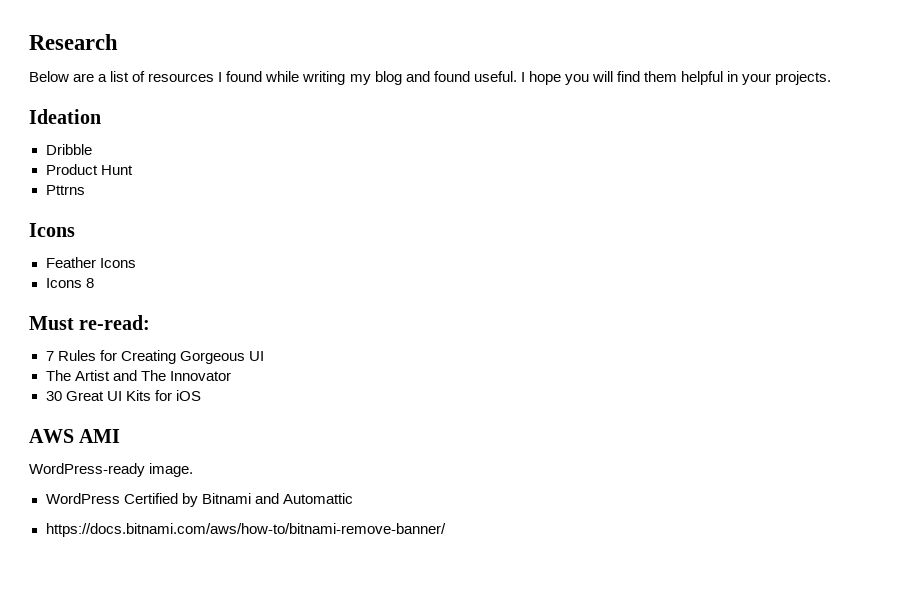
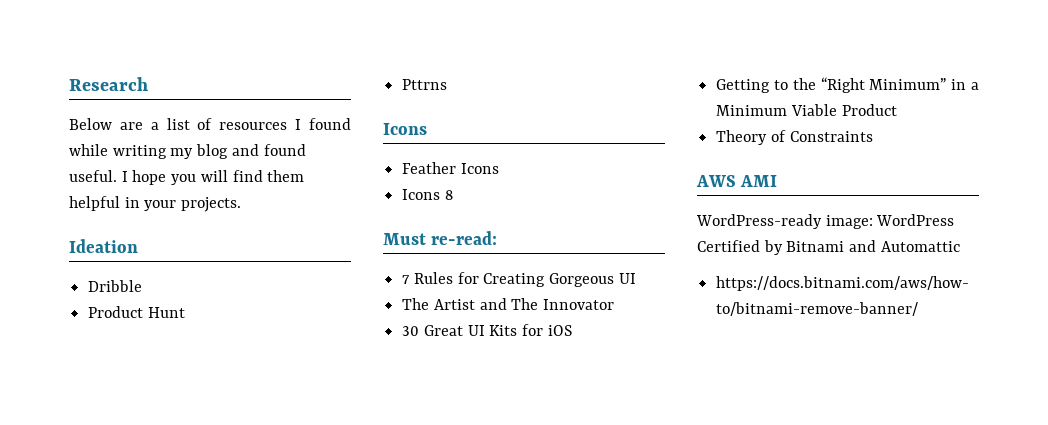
(201, 395) none -> [716,77,979,93] [716,104,897,116] [716,130,873,145] // Getting to the “Right Minimum” in a Minimum Viable Product // Theory of Constraints
[149,463,194,477] image. // -> [825,215,873,229] image:

